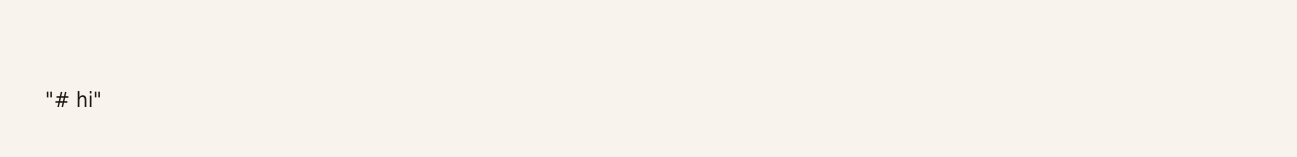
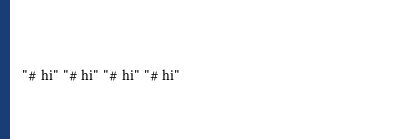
[45,91,102,107] "# hi" -> [22,69,181,81] "# hi" "# hi" "# hi" "# hi"

